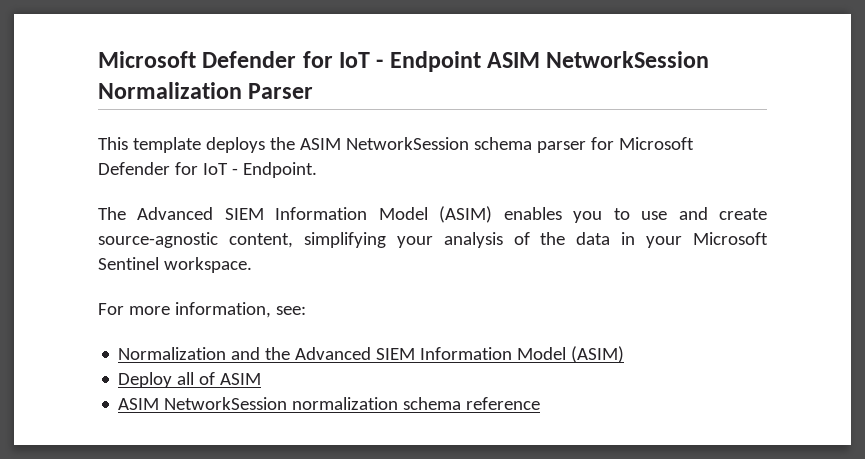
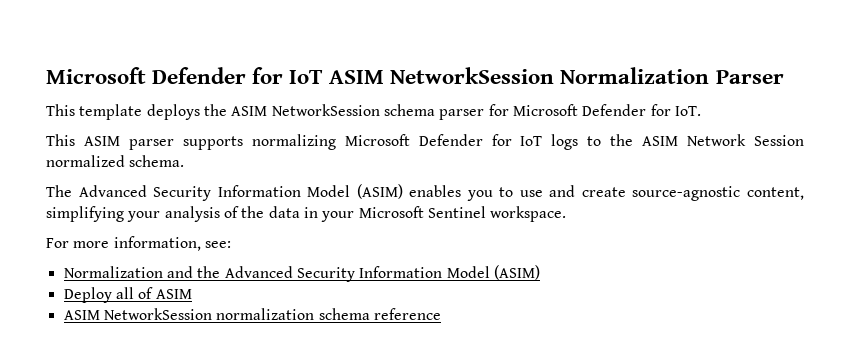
[98,51,481,72] Microsoft Defender for IoT - Endpoint -> [46,67,324,84] Microsoft Defender for IoT
[202,162,317,178] IoT - Endpoint. -> [674,106,701,116] [46,134,805,150] [46,155,185,167] IoT. // This ASIM parser supports normalizing Microsoft Defender for IoT logs to the ASIM Network Session normalized schema.
[224,208,264,220] SIEM -> [153,186,212,201] Security
[376,348,416,360] SIEM -> [296,267,355,282] Security

